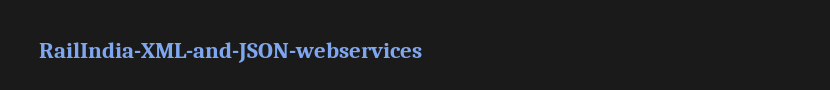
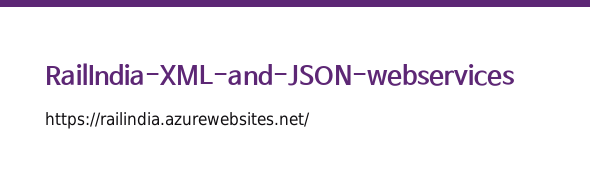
(422, 52) none -> [45,112,310,129] // https://railindia.azurewebsites.net/

